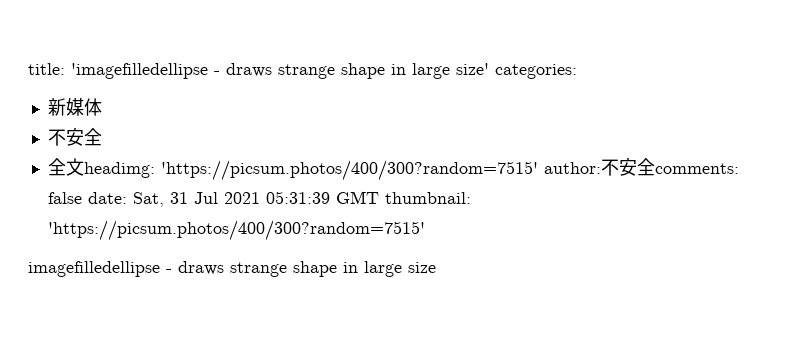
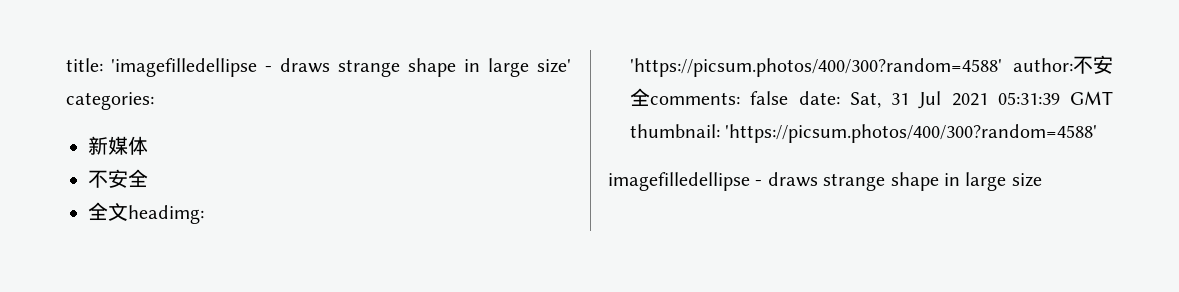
[160,160,538,181] 'https://picsum.photos/400/300?random=7515' -> [630,58,1002,77] 'https://picsum.photos/400/300?random=4588'
[47,220,425,241] 'https://picsum.photos/400/300?random=7515' -> [725,124,1098,143] 'https://picsum.photos/400/300?random=4588'

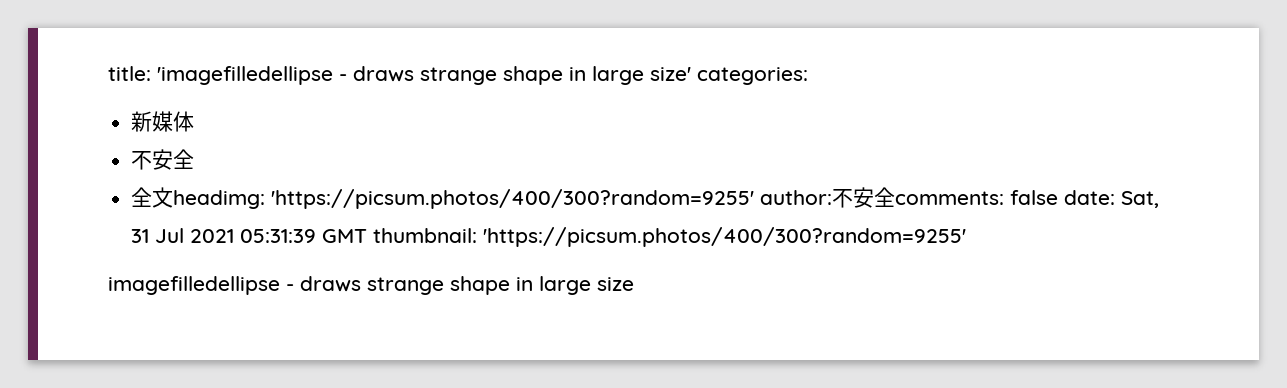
[630,58,1002,77] 'https://picsum.photos/400/300?random=4588' -> [271,189,755,209] 'https://picsum.photos/400/300?random=9255'
[725,124,1098,143] 'https://picsum.photos/400/300?random=4588' -> [483,227,967,247] 'https://picsum.photos/400/300?random=9255'

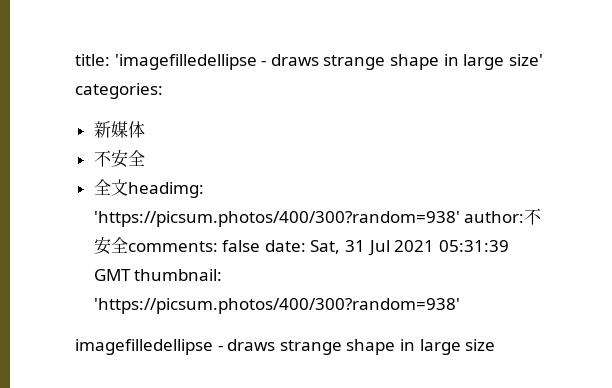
[271,189,755,209] 'https://picsum.photos/400/300?random=9255' -> [93,211,460,227] 'https://picsum.photos/400/300?random=938'
[483,227,967,247] 'https://picsum.photos/400/300?random=9255' -> [93,298,460,314] 'https://picsum.photos/400/300?random=938'

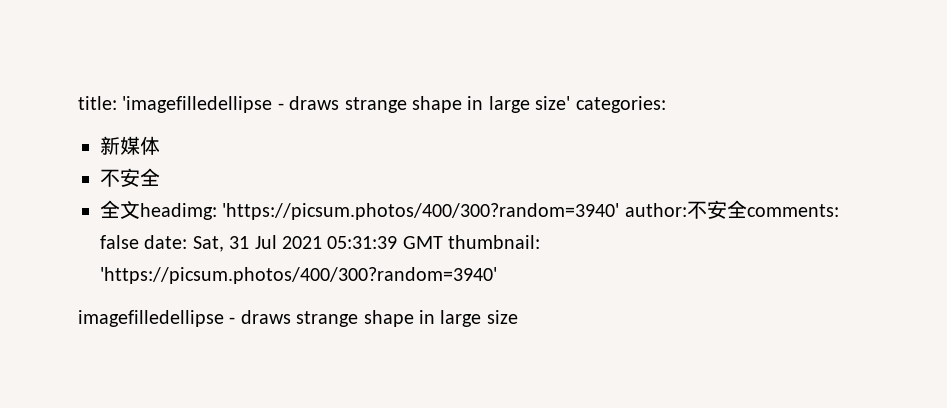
[93,211,460,227] 'https://picsum.photos/400/300?random=938' -> [222,203,620,220] 'https://picsum.photos/400/300?random=3940'
[93,298,460,314] 'https://picsum.photos/400/300?random=938' -> [100,267,497,284] 'https://picsum.photos/400/300?random=3940'

